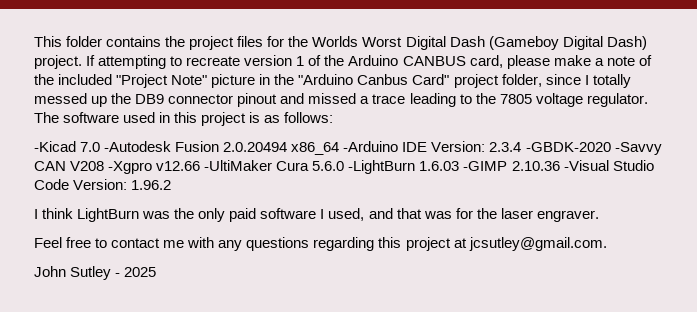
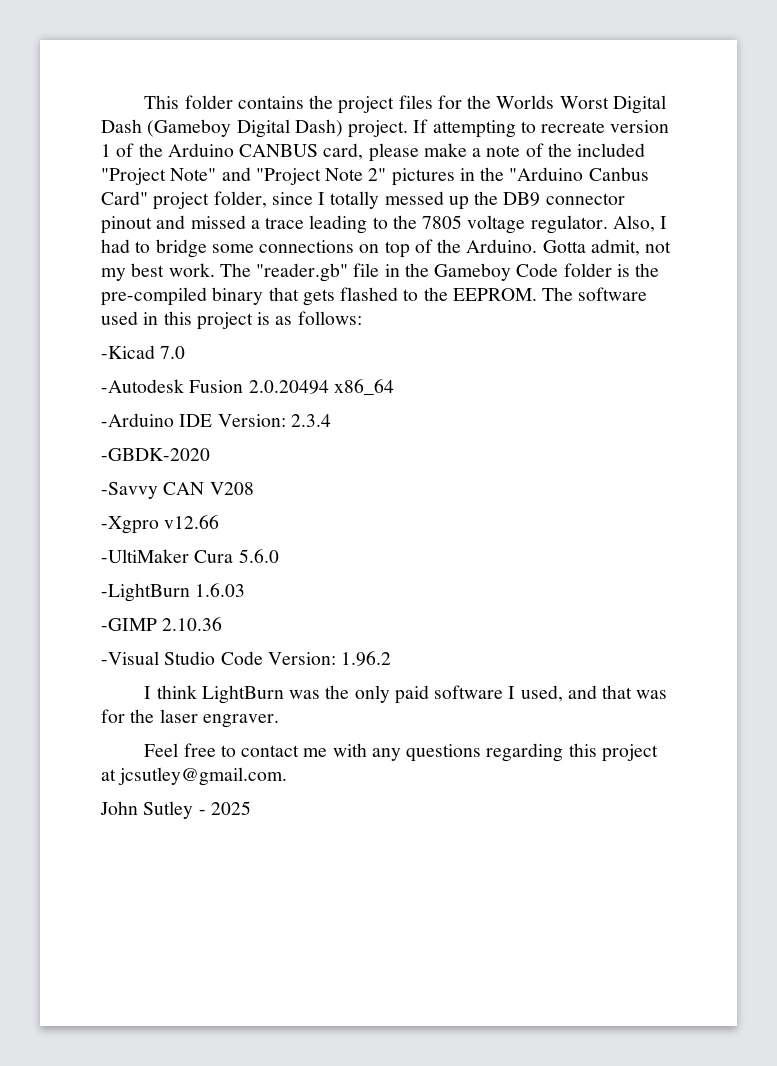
[211,74,256,88] picture -> [221,167,455,186] and "Project Note 2" pictures
(648, 100) none -> [612,215,668,232] [101,239,672,258] [101,263,660,282] [101,287,537,306] Also, I had to bridge some connections on top of the Arduino. Gotta admit, not my best work. The "reader.gb" file in the Gameboy Code folder is the pre-compiled binary that gets flashed to the EEPROM.
(101, 147) none -> (186, 352) //
(340, 148) none -> (394, 387) //
(522, 147) none -> (331, 420) //
(611, 147) none -> (210, 454) //
(105, 166) none -> (254, 488) //
(201, 166) none -> (220, 522) //
(345, 166) none -> (279, 556) //
(460, 166) none -> (246, 590) //
(560, 166) none -> (223, 624) //

